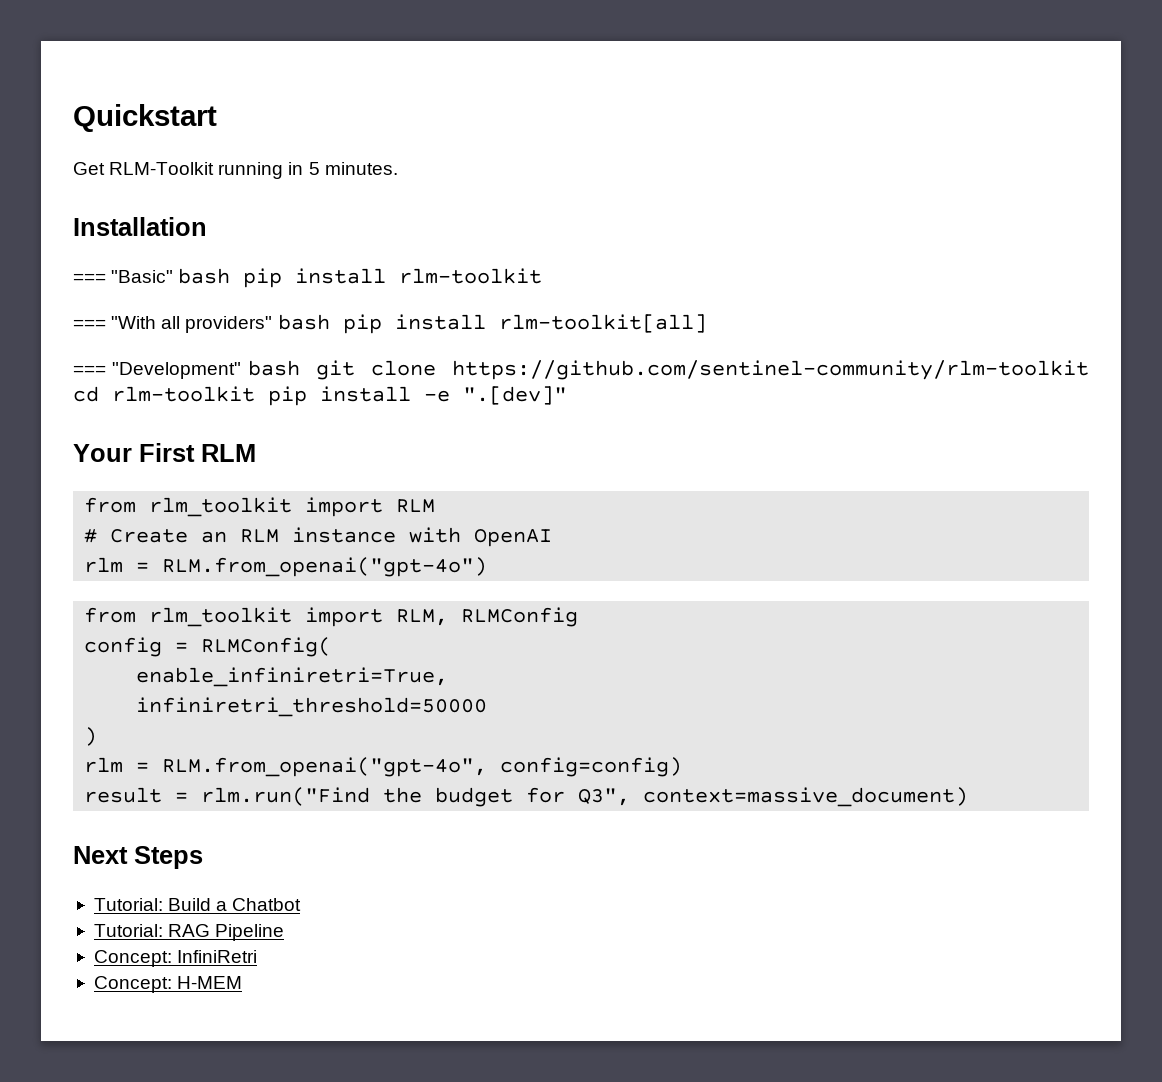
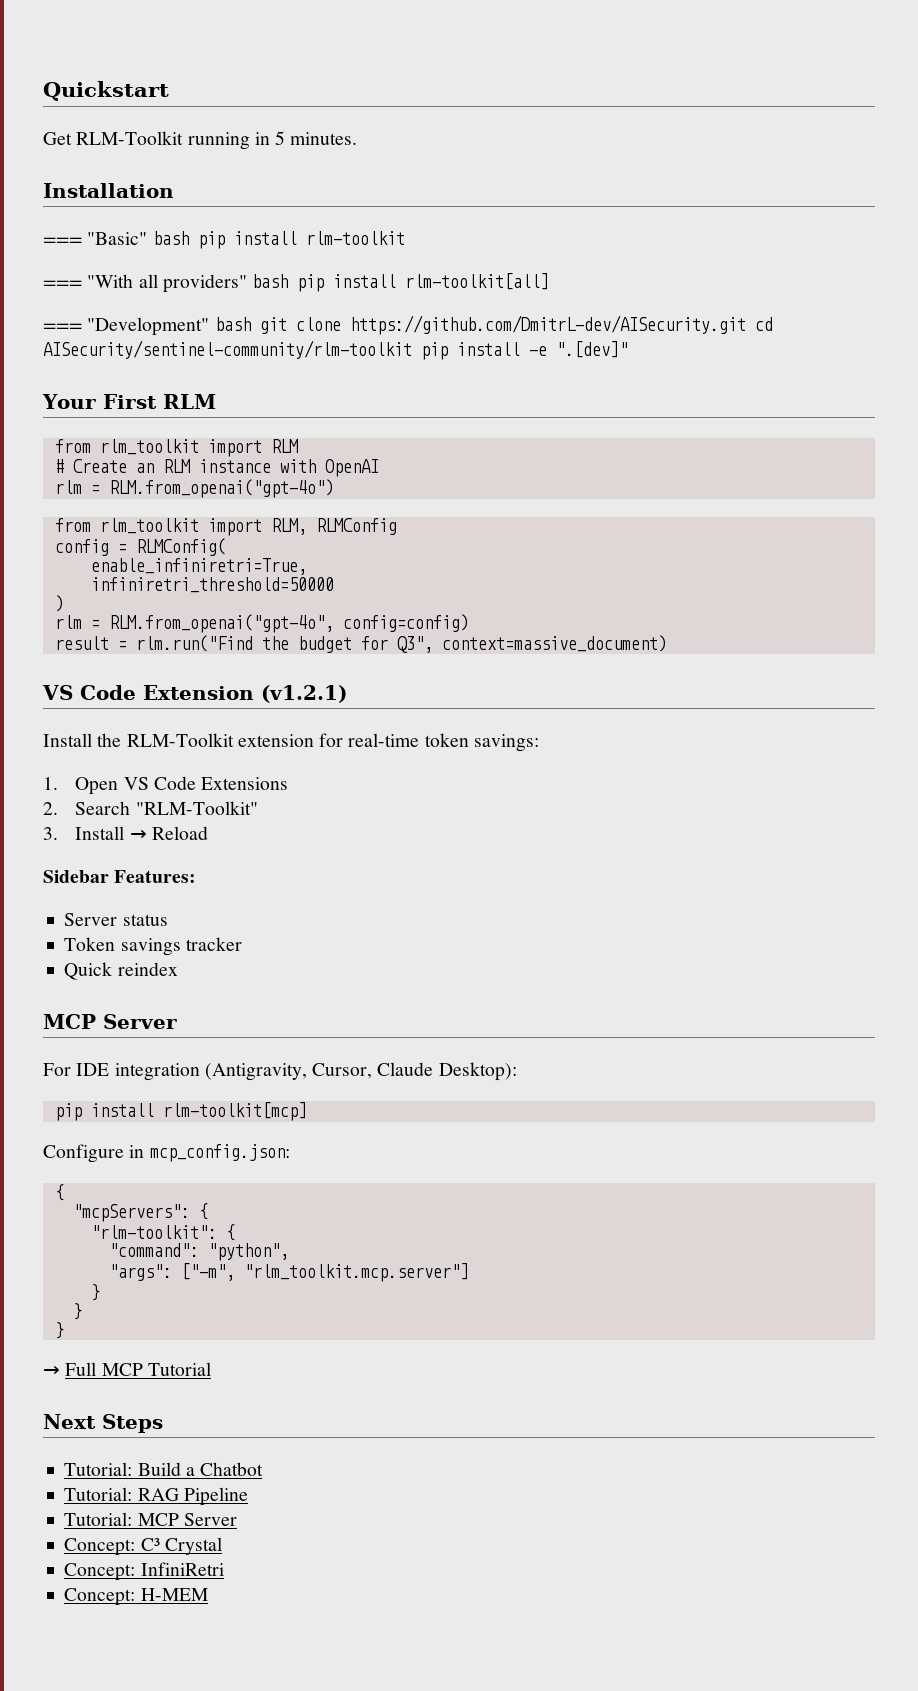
[452,360,1089,380] [73,386,255,402] https://github.com/sentinel-community/rlm-toolkit cd rlm-toolkit -> [349,315,773,335] [43,340,412,359] https://github.com/DmitrL-dev/AISecurity.git cd AISecurity/sentinel-community/rlm-toolkit
(969, 797) none -> [42,685,347,703] [43,733,539,752] [43,776,289,795] [43,801,258,815] [43,826,208,840] [43,870,197,883] [64,913,168,926] [64,937,242,956] [64,962,178,980] [43,1014,177,1029] [43,1062,517,1081] [54,1102,307,1121] [43,1144,290,1163] [54,1184,64,1201] [72,1203,208,1222] [90,1224,235,1241] [108,1243,289,1261] [108,1263,469,1282] [90,1284,100,1301] [72,1303,82,1320] [54,1322,64,1339] [43,1362,211,1376] // VS Code Extension (v1.2.1) // Install the RLM-Toolkit extension for real-time token savings: // 1. Open VS Code Extensions // 2. Search "RLM-Toolkit" // 3. Install → Reload // Sidebar Features: // Server status // Token savings tracker // Quick reindex // MCP Server // For IDE integration (Antigravity, Cursor, Claude Desktop): // pip install rlm-toolkit[mcp] // Configure in mcp_config.json: // { // "mcpServers": { // "rlm-toolkit": { // "command": "python", // "args": ["-m", "rlm_toolkit.mcp.server"] // } // } // } // → Full MCP Tutorial
(285, 932) none -> [64,1512,237,1526] [64,1537,222,1556] // Tutorial: MCP Server // Concept: C³ Crystal

